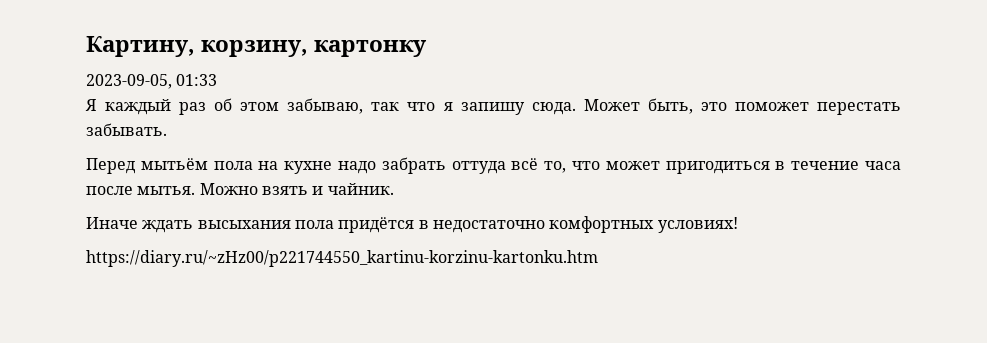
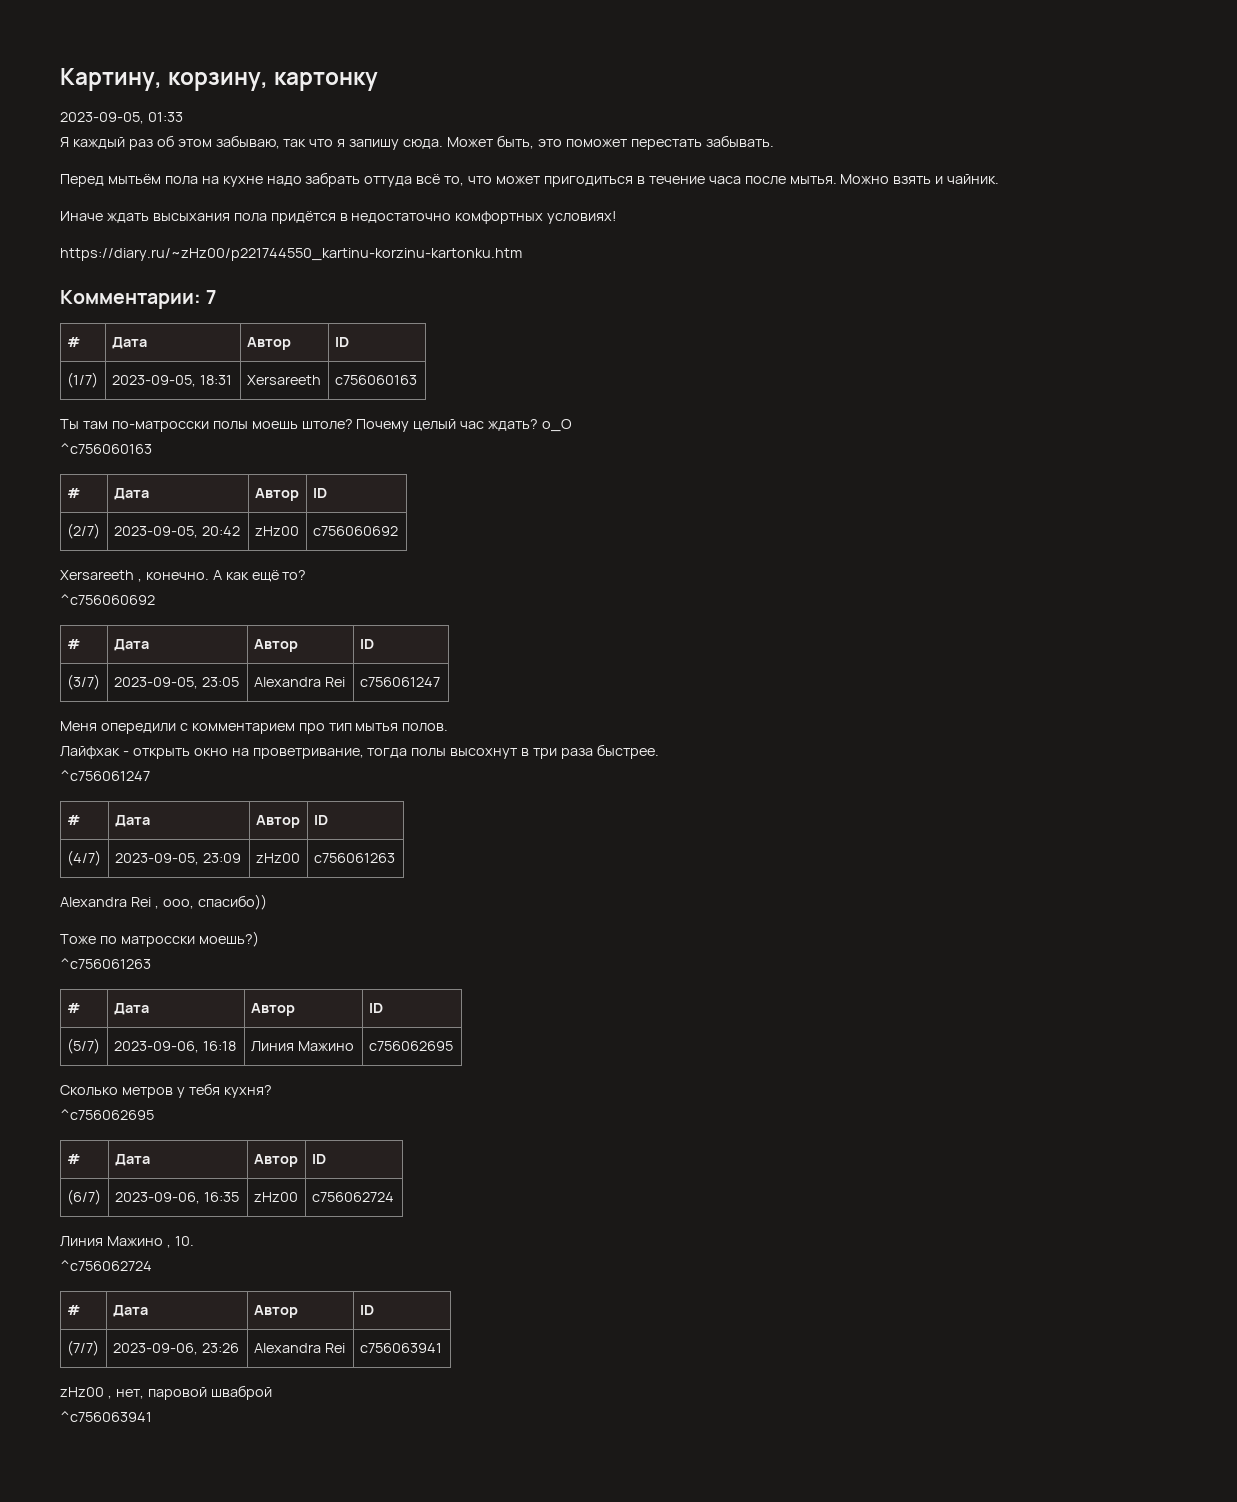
(598, 258) none -> [60,290,217,309] [66,337,81,347] [111,337,147,349] [246,337,291,350] [334,337,349,347] [66,372,98,388] [111,375,232,387] [246,375,321,385] [334,375,417,385] [60,419,573,432] [60,443,152,454] [66,488,81,498] [113,488,149,500] [254,488,299,501] [312,488,327,498] [66,523,100,539] [113,526,240,538] [254,526,299,536] [312,526,398,536] [60,570,307,582] [60,594,155,605] [66,639,81,649] [113,639,149,651] [253,639,298,652] [359,639,374,649] [66,674,100,690] [113,677,239,689] [253,677,345,687] [359,677,440,687] [60,721,449,734] [60,744,659,759] [60,770,150,781] [66,815,81,825] [114,815,150,827] [255,815,300,828] [313,815,328,825] [66,850,101,866] [114,853,241,865] [255,853,300,863] [313,853,395,863] [60,894,267,910] [60,931,259,947] [60,958,151,969] [66,1003,81,1013] [113,1003,149,1015] [250,1003,295,1016] [368,1003,383,1013] [66,1038,100,1054] [113,1041,236,1053] [250,1041,354,1052] [368,1041,453,1051] [60,1083,272,1098] [60,1109,154,1120] [66,1154,81,1164] [114,1154,150,1166] [253,1154,298,1167] [311,1154,326,1164] [66,1189,101,1205] [114,1192,239,1204] [253,1192,298,1202] [311,1192,394,1202] [60,1236,194,1248] [60,1260,152,1271] [66,1305,81,1315] [112,1305,148,1317] [253,1305,298,1318] [359,1305,374,1315] [66,1340,99,1356] [112,1343,239,1355] [253,1343,345,1353] [359,1343,442,1353] [60,1385,272,1400] [60,1411,152,1422] // Комментарии: 7 // # | Дата | Автор | ID // (1/7) | 2023-09-05, 18:31 | Xersareeth | c756060163 // Ты там по-матросски полы моешь штоле? Почему целый час ждать? о_О // ^c756060163 // # | Дата | Автор | ID // (2/7) | 2023-09-05, 20:42 | zHz00 | c756060692 // Xersareeth , конечно. А как ещё то? // ^c756060692 // # | Дата | Автор | ID // (3/7) | 2023-09-05, 23:05 | Alexandra Rei | c756061247 // Меня опередили с комментарием про тип мытья полов. // Лайфхак - открыть окно на проветривание, тогда полы высохнут в три раза быстрее. // ^c756061247 // # | Дата | Автор | ID // (4/7) | 2023-09-05, 23:09 | zHz00 | c756061263 // Alexandra Rei , ооо, спасибо)) // Тоже по матросски моешь?) // ^c756061263 // # | Дата | Автор | ID // (5/7) | 2023-09-06, 16:18 | Линия Мажино | c756062695 // Сколько метров у тебя кухня? // ^c756062695 // # | Дата | Автор | ID // (6/7) | 2023-09-06, 16:35 | zHz00 | c756062724 // Линия Мажино , 10. // ^c756062724 // # | Дата | Автор | ID // (7/7) | 2023-09-06, 23:26 | Alexandra Rei | c756063941 // zHz00 , нет, паровой шваброй // ^c756063941

